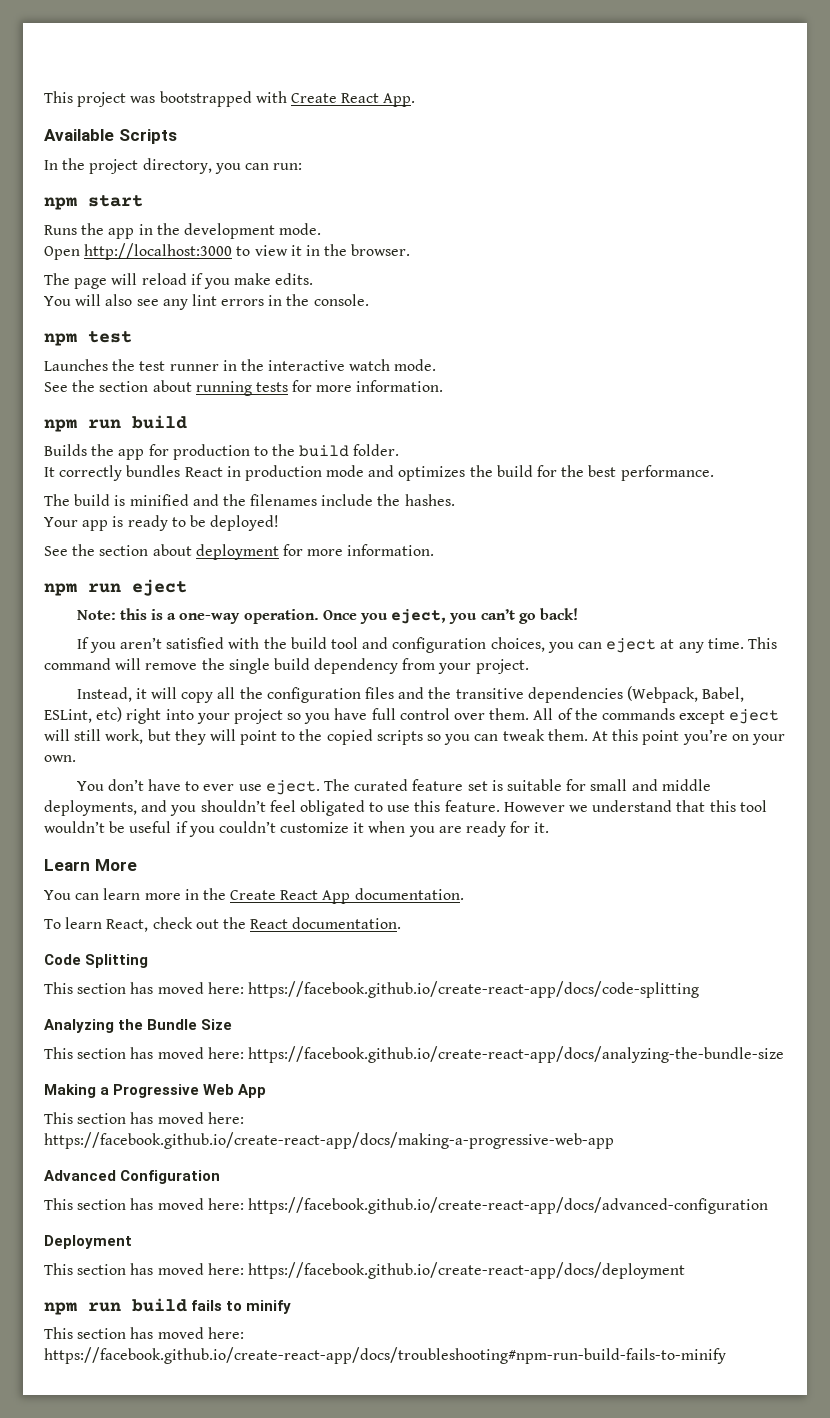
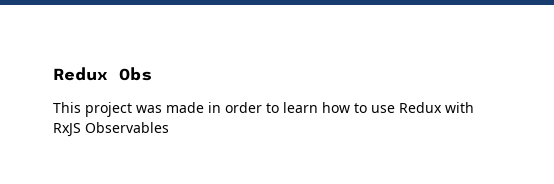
(44, 97) none -> [53,67,152,81] Redux Obs //
[159,91,416,107] [44,129,177,144] [44,158,303,174] [44,195,143,210] [44,223,322,239] [44,243,411,260] [44,273,314,289] [44,294,369,310] [44,331,132,346] [44,359,437,371] [44,380,444,396] [44,415,187,432] [44,444,400,460] [44,465,714,481] [44,494,455,506] [44,515,280,531] [44,544,435,560] [44,579,187,596] [76,608,578,624] [76,637,777,653] [44,658,529,674] [76,686,745,703] [44,707,780,724] [44,729,785,745] [44,755,76,762] [76,779,711,795] [44,800,767,816] [44,821,550,837] [44,859,137,871] [44,888,464,904] [44,917,402,932] [44,954,149,968] [44,981,699,998] [44,1019,233,1033] [44,1046,784,1063] [44,1084,267,1098] [44,1112,244,1124] [44,1132,614,1149] [44,1170,221,1184] [44,1197,768,1214] [44,1235,132,1249] [44,1262,685,1279] [44,1298,292,1315] [44,1327,244,1339] [44,1347,726,1364] bootstrapped with Create React App. // Available Scripts // In the project directory, you can run: // npm start // Runs the app in the development mode. // Open http://localhost:3000 to view it in the browser. // The page will reload if you make edits. // You will also see any lint errors in the console. // npm test // Launches the test runner in the interactive watch mode. // See the section about running tests for more information. // npm run build // Builds the app for production to the build folder. // It correctly bundles React in production mode and optimizes the build for the best performance. // The build is minified and the filenames include the hashes. // Your app is ready to be deployed! // See the section about deployment for more information. // npm run eject // Note: this is a one-way operation. Once you eject, you can’t go back! // If you aren’t satisfied with the build tool and configuration choices, you can eject at any time. This command will remove the single build dependency from your project. // Instead, it will copy all the configuration files and the transitive dependencies (Webpack, Babel, ESLint, etc) right into your project so you have full control over them. All of the commands except eject will still work, but they will point to the copied scripts so you can tweak them. At this point you’re on your own. // You don’t have to ever use eject. The curated feature set is suitable for small and middle deployments, and you shouldn’t feel obligated to use this feature. However we understand that this tool wouldn’t be useful if you couldn’t customize it when you are ready for it. // Learn More // You can learn more in the Create React App documentation. // To learn React, check out the React documentation. // Code Splitting // This section has moved here: https://facebook.github.io/create-react-app/docs/code-splitting // Analyzing the Bundle Size // This section has moved here: https://facebook.github.io/create-react-app/docs/analyzing-the-bundle-size // Making a Progressive Web App // This section has moved here: https://facebook.github.io/create-react-app/docs/making-a-progressive-web-app // Advanced Configuration // This section has moved here: https://facebook.github.io/create-react-app/docs/advanced-configuration // Deployment // This section has moved here: https://facebook.github.io/create-react-app/docs/deployment // npm run build fails to minify // This section has moved here: https://facebook.github.io/create-react-app/docs/troubleshooting#npm-run-build-fails-to-minify -> [166,102,474,113] [53,122,169,137] made in order to learn how to use Redux with RxJS Observables

